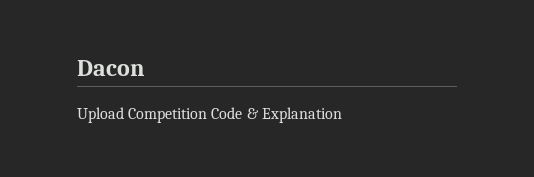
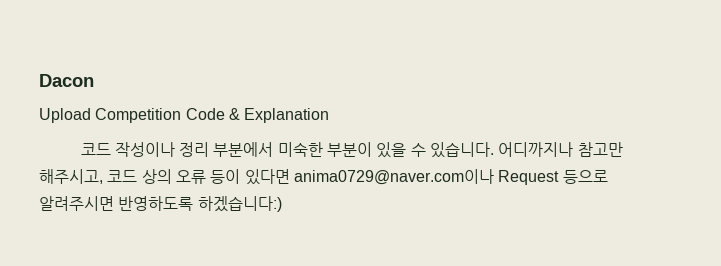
(342, 115) none -> [80,142,623,158] [39,169,608,185] [39,196,282,212] // 코드 작성이나 정리 부분에서 미숙한 부분이 있을 수 있습니다. 어디까지나 참고만 해주시고, 코드 상의 오류 등이 있다면 anima0729@naver.com이나 Request 등으로 알려주시면 반영하도록 하겠습니다:)

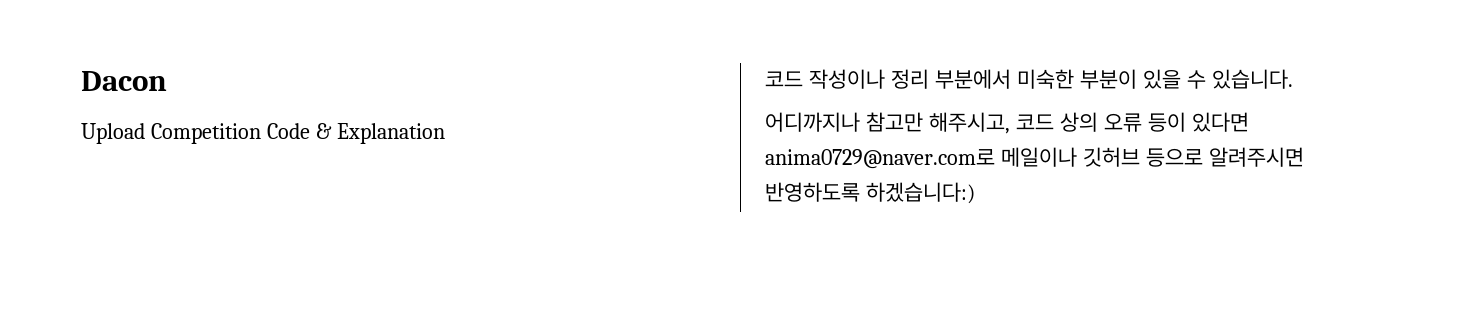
(495, 150) none -> (1293, 79) //
[293,169,560,185] anima0729@naver.com이나 Request -> [765,147,1140,169] anima0729@naver.com로 메일이나 깃허브

